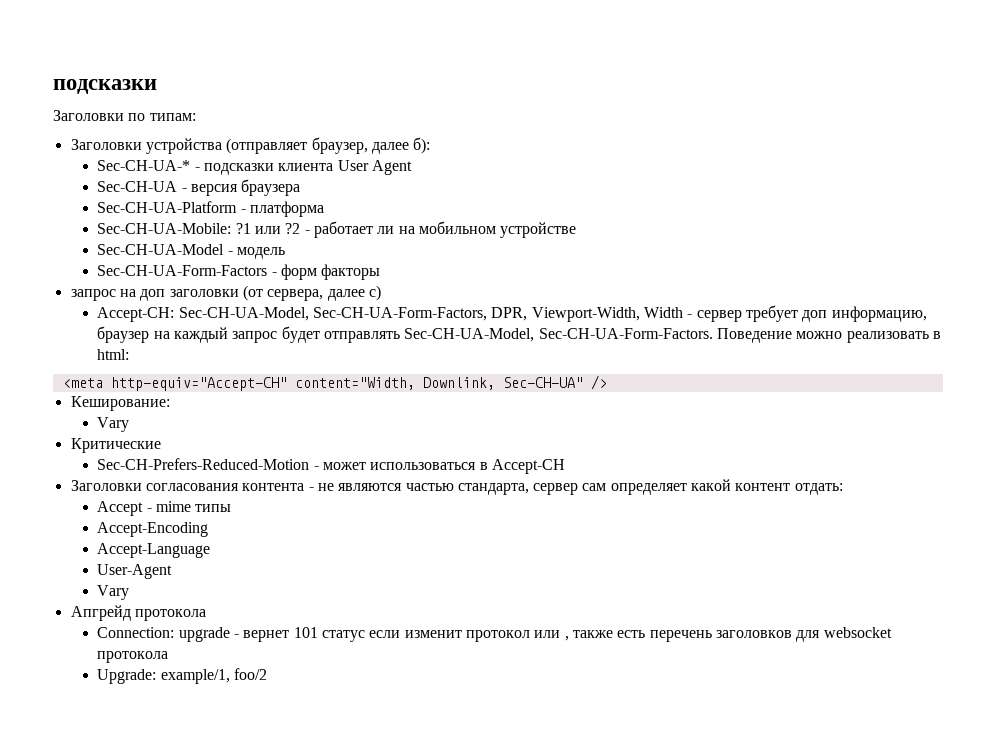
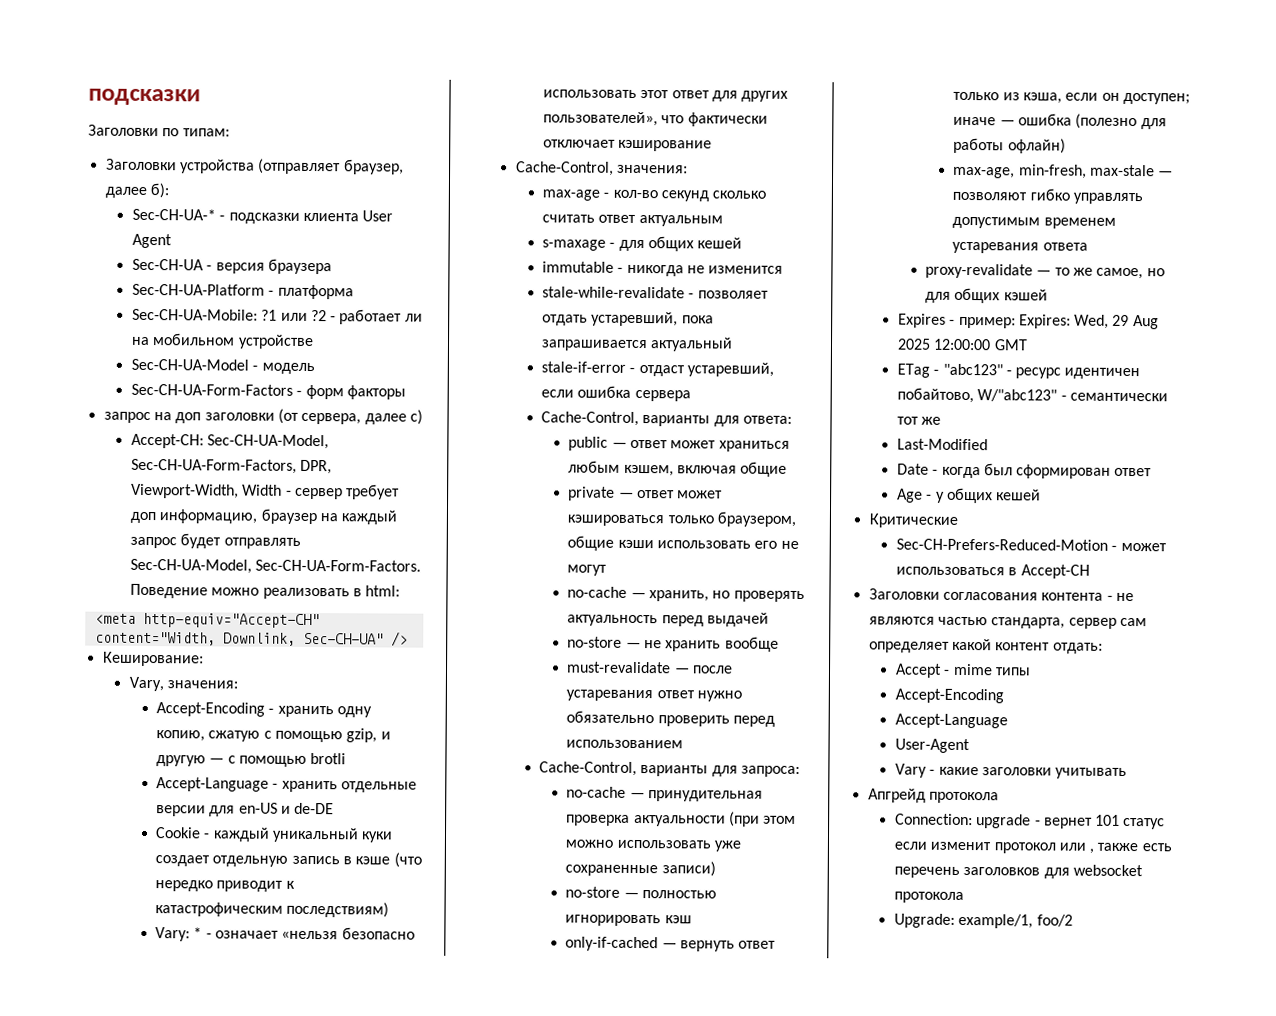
[97,417,130,432] Vary -> [128,676,239,692] [156,702,373,718] [156,728,391,743] [156,753,347,767] [156,777,418,793] [156,802,335,817] [155,827,394,843] [155,852,422,868] [155,880,295,892] [155,901,390,918] [155,927,415,942] [543,89,789,102] [543,111,768,127] [543,139,713,152] [515,161,689,176] [542,189,767,202] [542,214,723,227] [542,236,743,252] [542,261,784,277] [542,286,769,299] [542,311,714,327] [541,337,734,352] [541,361,775,377] [541,385,691,402] [541,411,793,427] [568,436,790,452] [568,460,788,477] [568,486,724,501] [567,511,797,527] [567,535,799,551] [567,564,608,576] [567,586,805,603] [567,612,770,627] [567,636,779,652] [566,661,734,674] [566,689,743,702] [566,710,776,727] [566,739,684,749] [539,761,801,777] [566,786,764,802] [566,811,797,827] [565,839,742,852] [565,861,716,877] [565,886,718,899] [565,914,692,927] [565,936,777,952] [953,91,1191,105] [953,113,1167,130] [953,137,1066,154] [953,164,1174,179] [952,188,1144,205] [952,216,1116,229] [952,241,1088,254] [925,263,1165,280] [925,287,1048,304] [897,313,1159,330] [896,338,1028,351] [896,363,1141,380] [896,387,1168,404] [896,416,942,425] [896,438,988,451] [896,463,1153,479] [896,487,1042,504] Vary, значения: // Accept-Encoding - хранить одну копию, сжатую с помощью gzip, и другую — с помощью brotli // Accept-Language - хранить отдельные версии для en-US и de-DE // Cookie - каждый уникальный куки создает отдельную запись в кэше (что нередко приводит к катастрофическим последствиям) // Vary: * - означает «нельзя безопасно использовать этот ответ для других пользователей», что фактически отключает кэширование // Cache-Control, значения: // max-age - кол-во секунд сколько считать ответ актуальным // s-maxage - для общих кешей // immutable - никогда не изменится // stale-while-revalidate - позволяет отдать устаревший, пока запрашивается актуальный // stale-if-error - отдаст устаревший, если ошибка сервера // Cache-Control, варианты для ответа: // public — ответ может храниться любым кэшем, включая общие // private — ответ может кэшироваться только браузером, общие кэши использовать его не могут // no-cache — хранить, но проверять актуальность перед выдачей // no-store — не хранить вообще // must-revalidate — после устаревания ответ нужно обязательно проверить перед использованием // Cache-Control, варианты для запроса: // no-cache — принудительная проверка актуальности (при этом можно использовать уже сохраненные записи) // no-store — полностью игнорировать кэш // only-if-cached — вернуть ответ только из кэша, если он доступен; иначе — ошибка (полезно для работы офлайн) // max-age, min-fresh, max-stale — позволяют гибко управлять допустимым временем устаревания ответа // proxy-revalidate — то же самое, но для общих кэшей // Expires - пример: Expires: Wed, 29 Aug 2025 12:00:00 GMT // ETag - "abc123" - ресурс идентичен побайтово, W/"abc123" - семантически тот же // Last-Modified // Date - когда был сформирован ответ // Age - у общих кешей
(130, 592) none -> [929,766,1128,779] - какие заголовки учитывать

